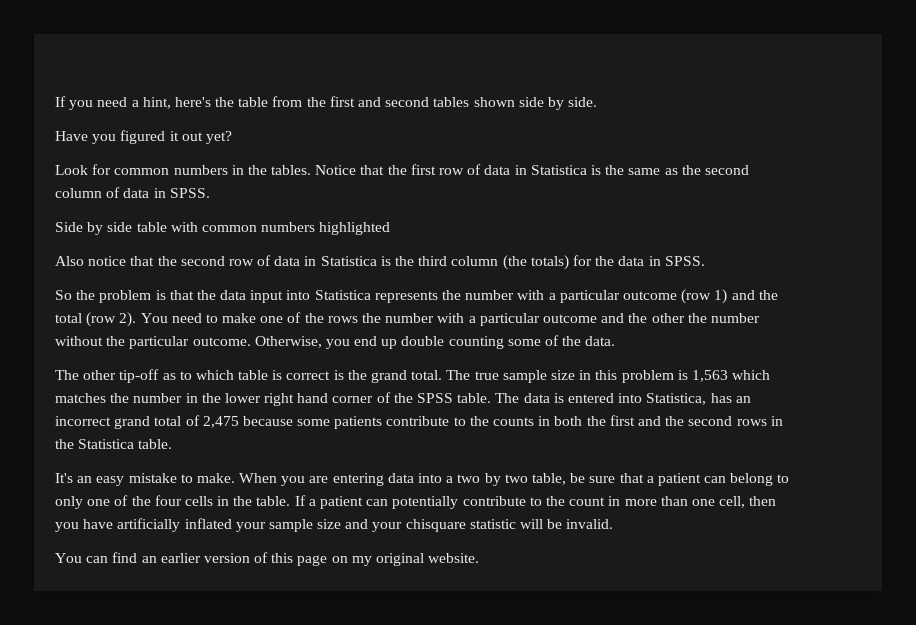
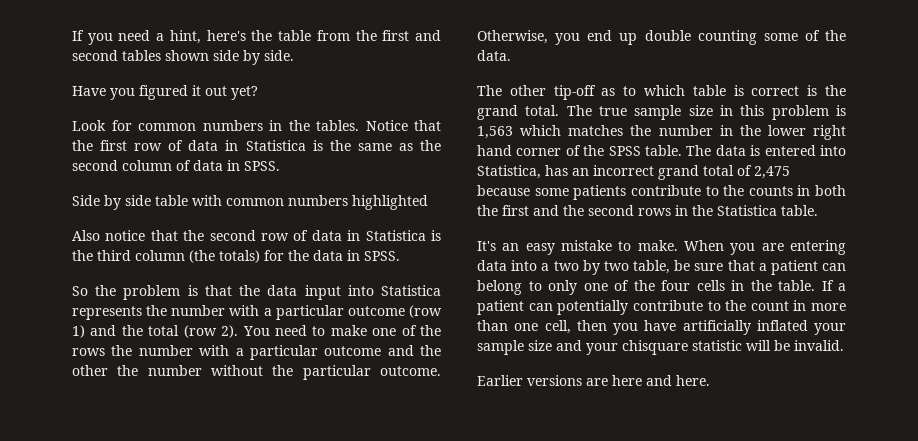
[55,552,480,566] You can find an earlier version of this page on my original website. -> [477,375,710,386] Earlier versions are here and here.

